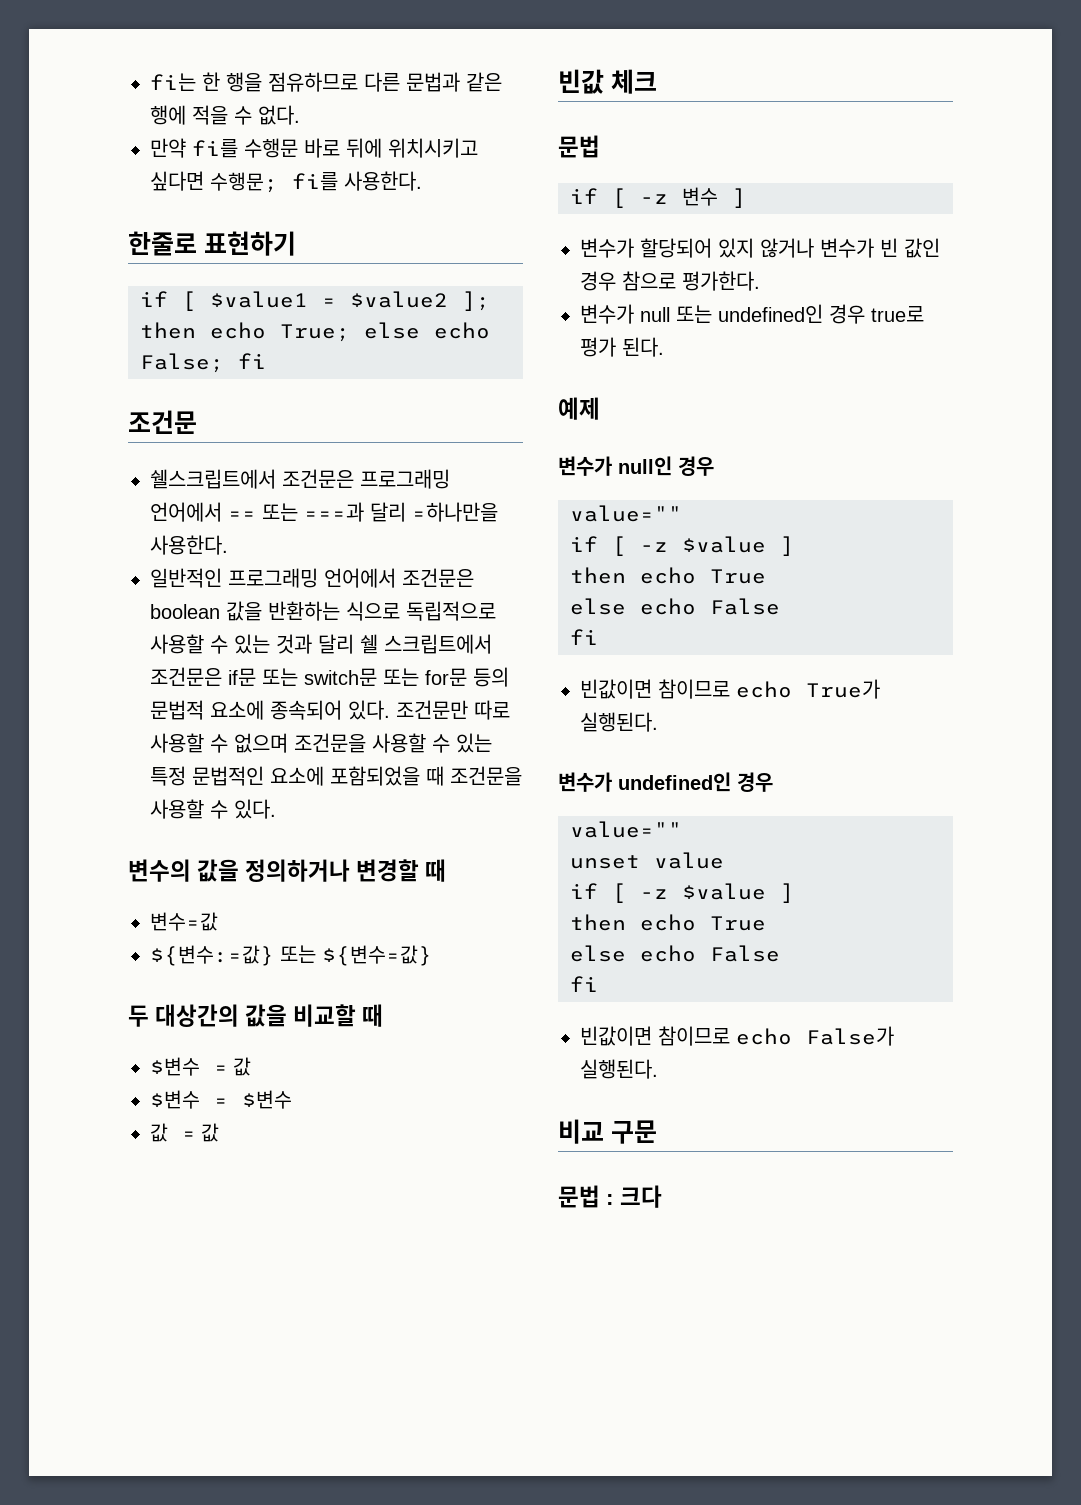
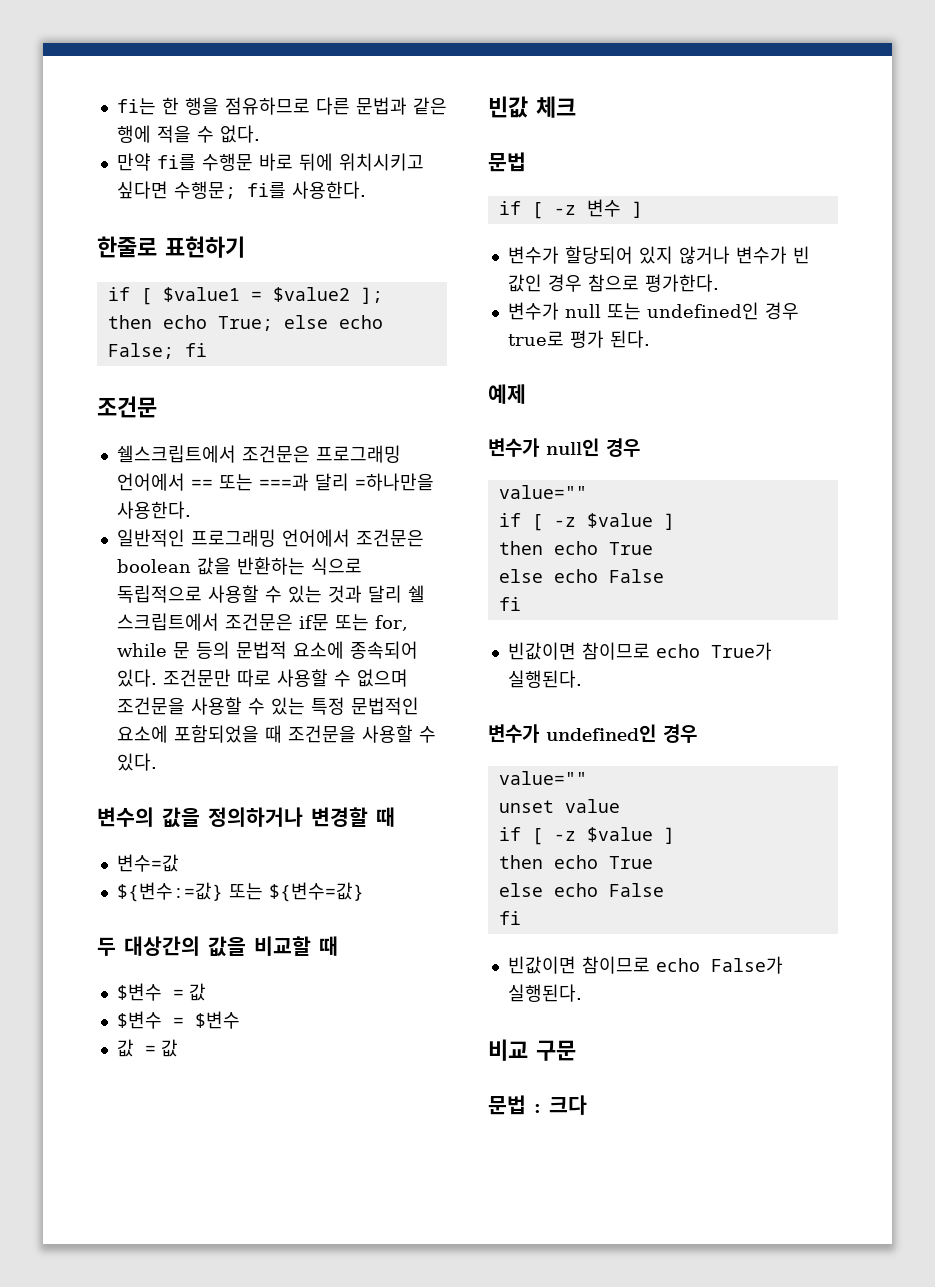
[304,668,467,686] switch문 또는 for문 -> [374,615,408,631] [116,642,190,659] for, while 문

